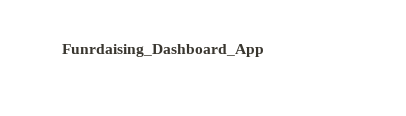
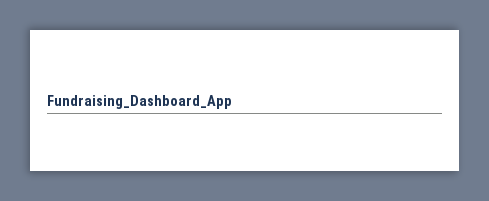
[62,44,264,57] Funrdaising_Dashboard_App -> [47,95,232,109] Fundraising_Dashboard_App

